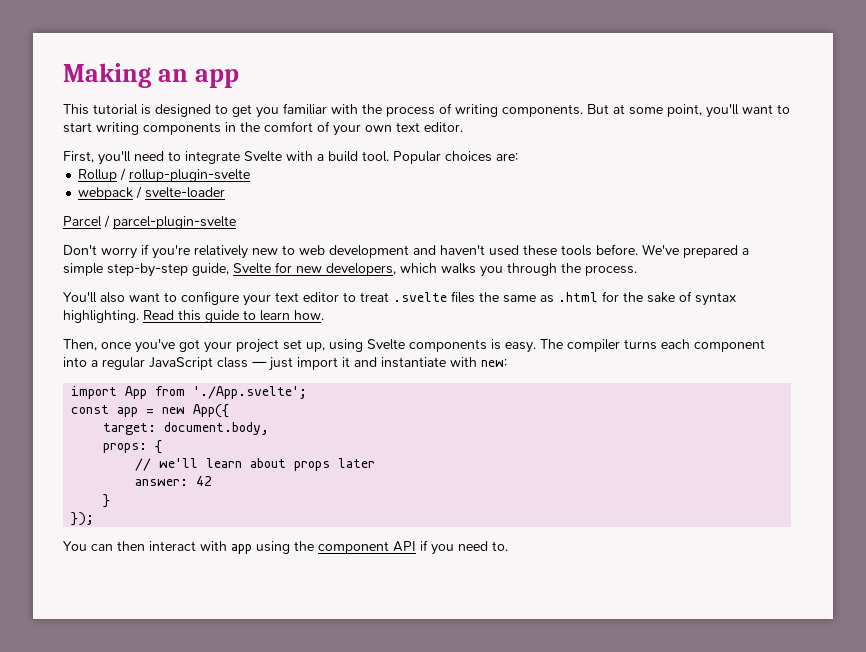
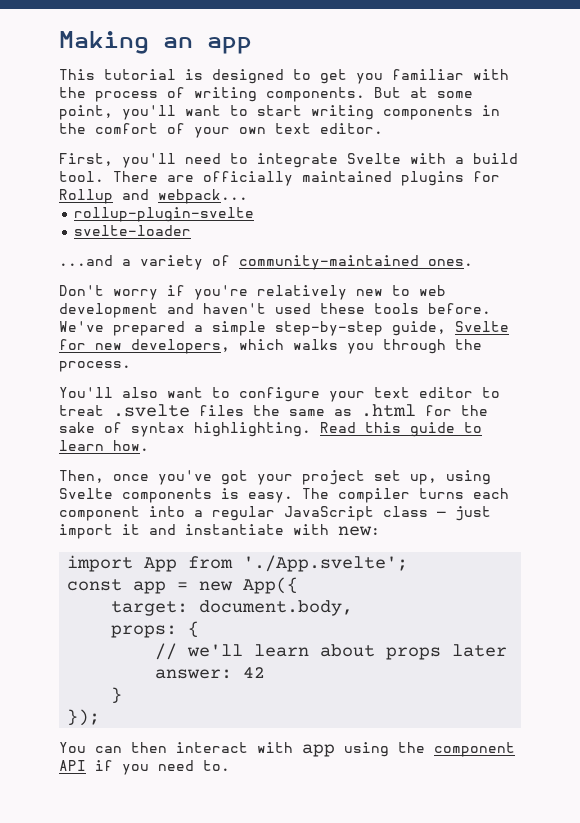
[393,151,518,164] [78,168,127,182] Popular choices are: // Rollup / -> [113,171,500,186] [59,189,248,204] There are officially maintained plugins for Rollup and webpack... //
[78,186,143,200] webpack / -> (255, 214) none
[63,215,236,229] Parcel / parcel-plugin-svelte -> [59,255,473,270] ...and a variety of community-maintained ones.

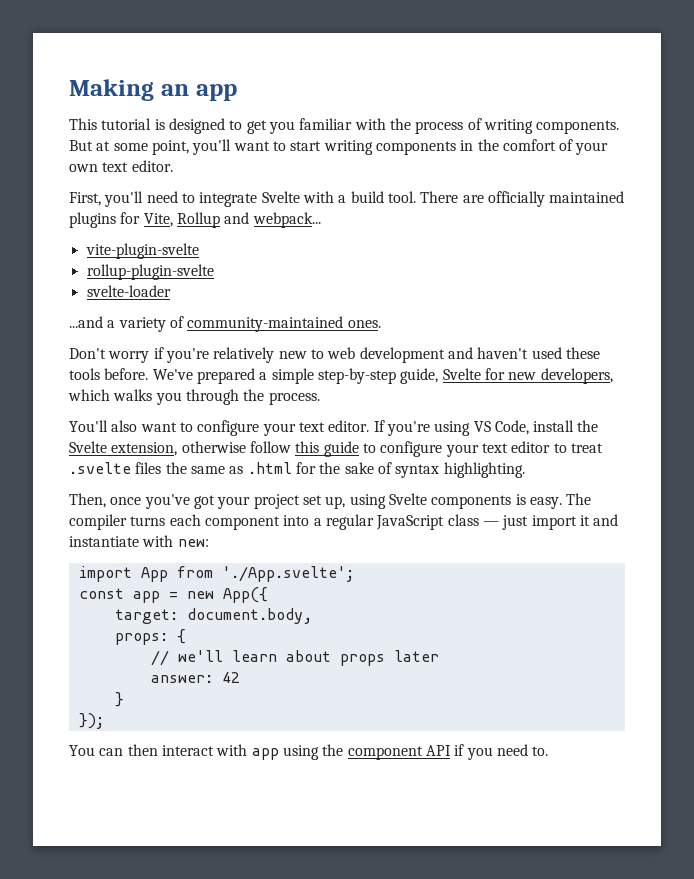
(500, 176) none -> [143,213,173,227] Vite,
(248, 196) none -> [85,243,199,259] // vite-plugin-svelte
(410, 392) none -> [328,420,599,436] [69,441,508,457] editor. If you're using VS Code, install the Svelte extension, otherwise follow this guide to configure your text
[320,422,482,437] [59,440,149,451] Read this guide to learn how. -> (525, 470) none

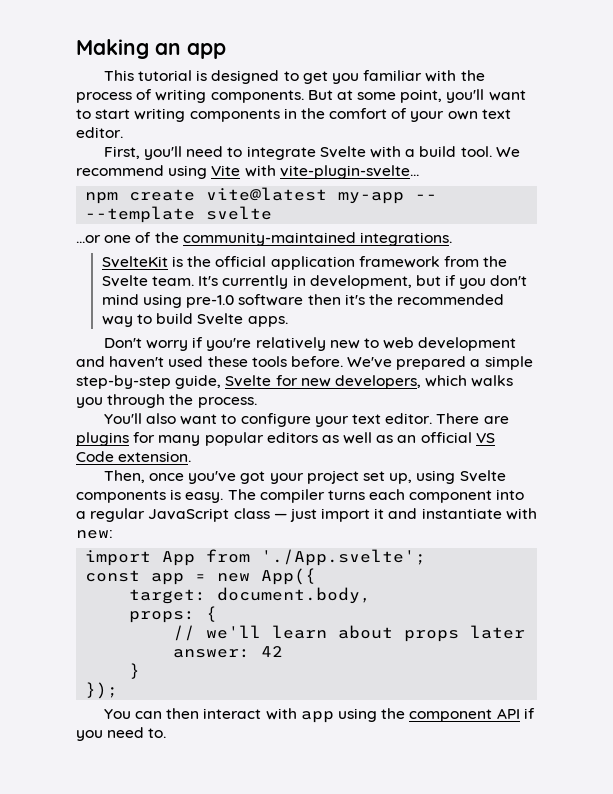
[420,191,625,207] [69,212,321,228] [85,243,199,259] [86,264,214,280] [86,285,171,297] [69,316,381,332] There are officially maintained plugins for Vite, Rollup and webpack... // vite-plugin-svelte // rollup-plugin-svelte // svelte-loader // ...and a variety of community-maintained ones. -> [495,147,520,157] [76,165,419,179] [85,187,438,204] [85,206,273,223] [76,232,452,246] [101,256,508,270] [101,275,528,289] [101,294,505,308] [101,313,288,327] We recommend using Vite with vite-plugin-svelte... // npm create vite@latest my-app -- --template svelte // ...or one of the community-maintained integrations. // SvelteKit is the official application framework from the Svelte team. It's currently in development, but if you don't mind using pre-1.0 software then it's the recommended way to build Svelte apps.
[373,420,599,436] [69,441,603,457] [69,462,525,478] If you're using VS Code, install the Svelte extension, otherwise follow this guide to configure your text editor to treat .svelte files the same as .html for the sake of syntax highlighting. -> [436,413,509,424] [76,432,495,446] [76,451,192,462] There are plugins for many popular editors as well as an official VS Code extension.

